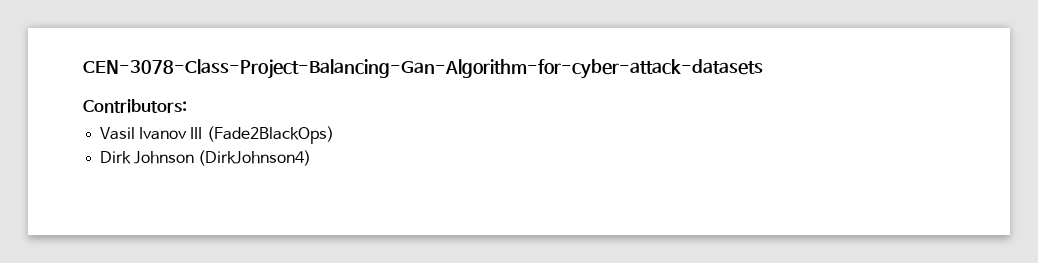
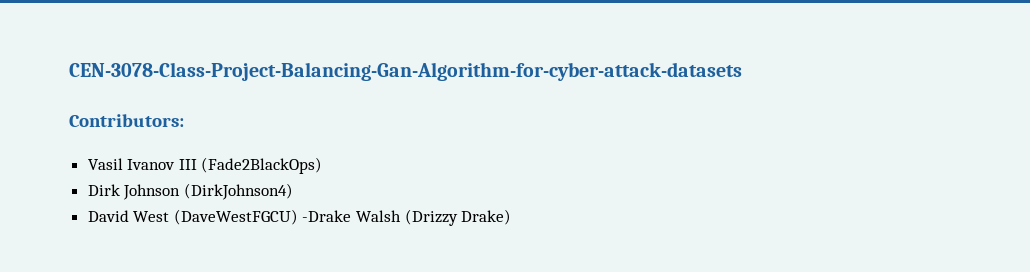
(312, 158) none -> [87,209,512,226] // David West (DaveWestFGCU) -Drake Walsh (Drizzy Drake)

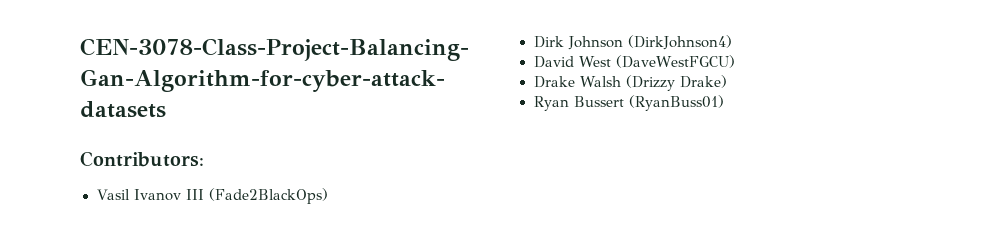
[302,210,352,222] -Drake -> [533,76,575,88] // Drake
(512, 217) none -> [533,95,724,111] // Ryan Bussert (RyanBuss01)

